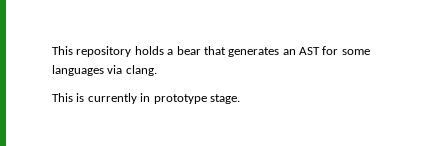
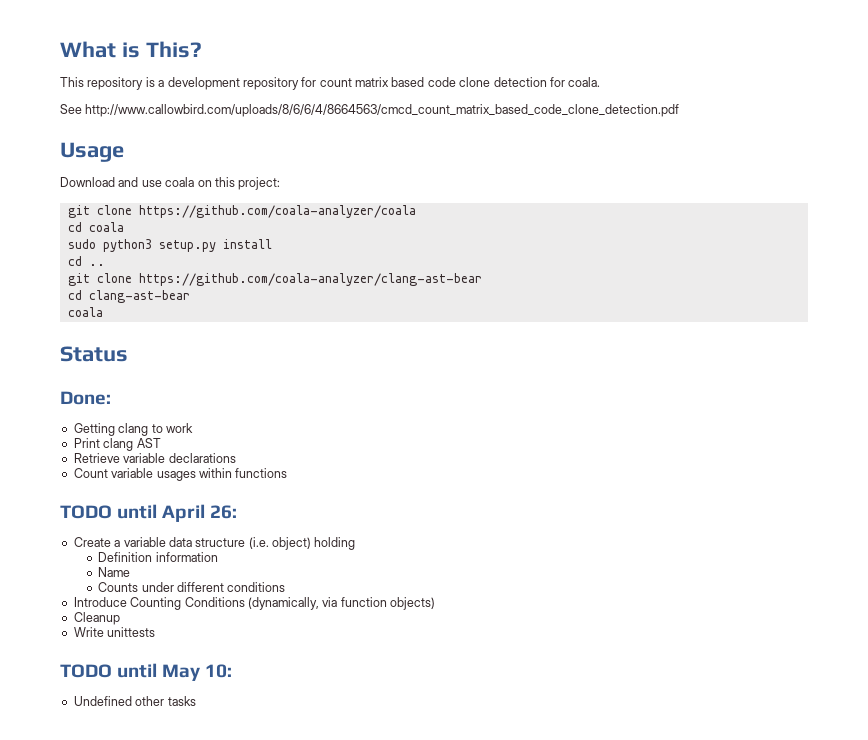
[52,46,370,57] [52,65,157,76] [52,93,240,104] This repository holds a bear that generates an AST for some languages via clang. // This is currently in prototype stage. -> [60,41,202,58] [60,77,601,90] [60,104,680,117] [60,142,124,162] [60,177,281,190] [67,205,416,218] [67,222,124,232] [67,239,272,252] [67,256,105,266] [67,273,482,286] [67,290,190,303] [67,307,103,317] [60,346,128,362] [60,391,111,405] [73,423,193,436] [73,438,161,451] [73,453,236,463] [73,468,288,481] [60,504,238,522] [73,537,356,550] [98,552,218,562] [98,567,131,577] [98,582,286,592] [73,597,435,610] [73,612,120,625] [73,627,156,637] [60,663,233,681] [73,696,196,706] What is This? // This repository is a development repository for count matrix based code clone detection for coala. // See http://www.callowbird.com/uploads/8/6/6/4/8664563/cmcd_count_matrix_based_code_clone_detection.pdf // Usage // Download and use coala on this project: // git clone https://github.com/coala-analyzer/coala // cd coala // sudo python3 setup.py install // cd .. // git clone https://github.com/coala-analyzer/clang-ast-bear // cd clang-ast-bear // coala // Status // Done: // Getting clang to work // Print clang AST // Retrieve variable declarations // Count variable usages within functions // TODO until April 26: // Create a variable data structure (i.e. object) holding // Definition information // Name // Counts under different conditions // Introduce Counting Conditions (dynamically, via function objects) // Cleanup // Write unittests // TODO until May 10: // Undefined other tasks

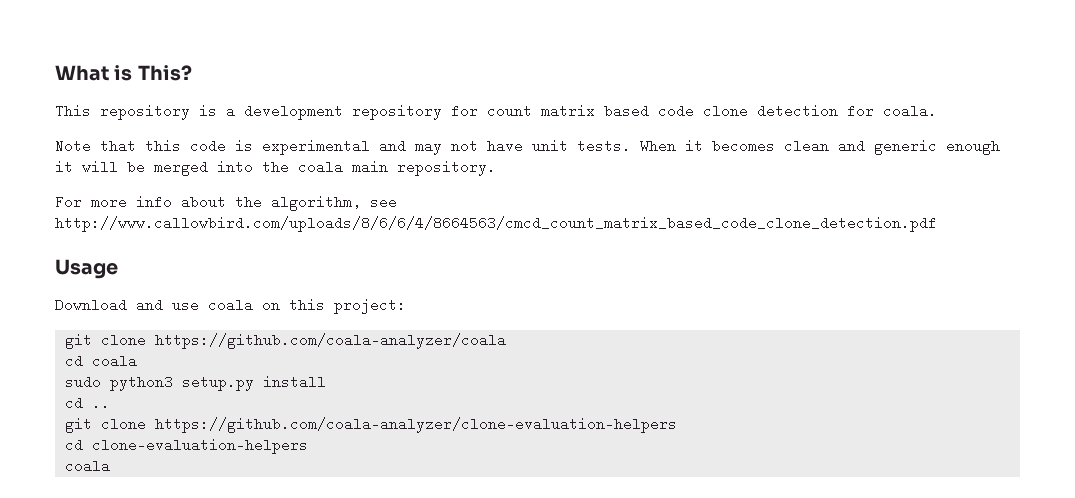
[60,104,82,114] See -> [55,139,1000,155] [55,160,496,176] [55,195,397,211] Note that this code is experimental and may not have unit tests. When it becomes clean and generic enough it will be merged into the coala main repository. // For more info about the algorithm, see
[138,273,482,286] [67,290,190,303] [67,307,103,317] [60,346,128,362] [60,391,111,405] [73,423,193,436] [73,438,161,451] [73,453,236,463] [73,468,288,481] [60,504,238,522] [73,537,356,550] [98,552,218,562] [98,567,131,577] [98,582,286,592] [73,597,435,610] [73,612,120,625] [73,627,156,637] [60,663,233,681] [73,696,196,706] https://github.com/coala-analyzer/clang-ast-bear // cd clang-ast-bear // coala // Status // Done: // Getting clang to work // Print clang AST // Retrieve variable declarations // Count variable usages within functions // TODO until April 26: // Create a variable data structure (i.e. object) holding // Definition information // Name // Counts under different conditions // Introduce Counting Conditions (dynamically, via function objects) // Cleanup // Write unittests // TODO until May 10: // Undefined other tasks -> [154,417,677,433] [64,438,308,454] [64,459,110,473] https://github.com/coala-analyzer/clone-evaluation-helpers // cd clone-evaluation-helpers // coala

